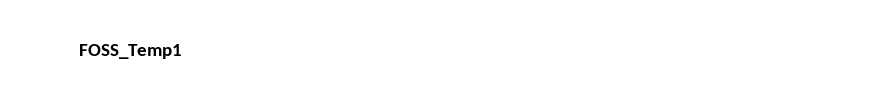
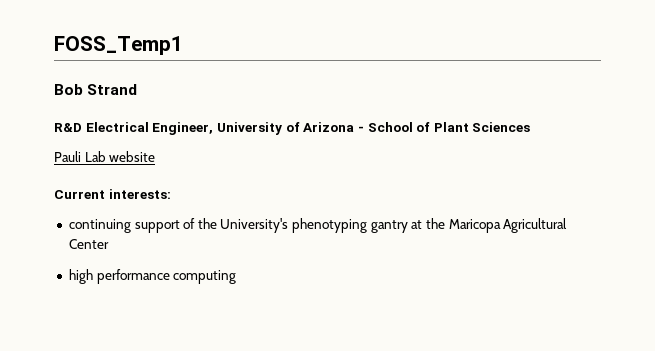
(182, 51) none -> [54,84,138,95] [54,122,531,135] [54,151,156,162] [54,189,171,199] [68,218,568,233] [68,239,109,249] [68,269,237,284] // Bob Strand // R&D Electrical Engineer, University of Arizona - School of Plant Sciences // Pauli Lab website // Current interests: // continuing support of the University's phenotyping gantry at the Maricopa Agricultural Center // high performance computing

